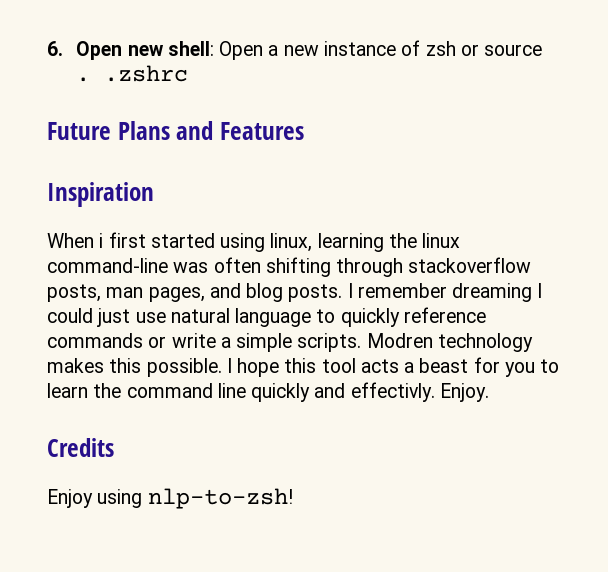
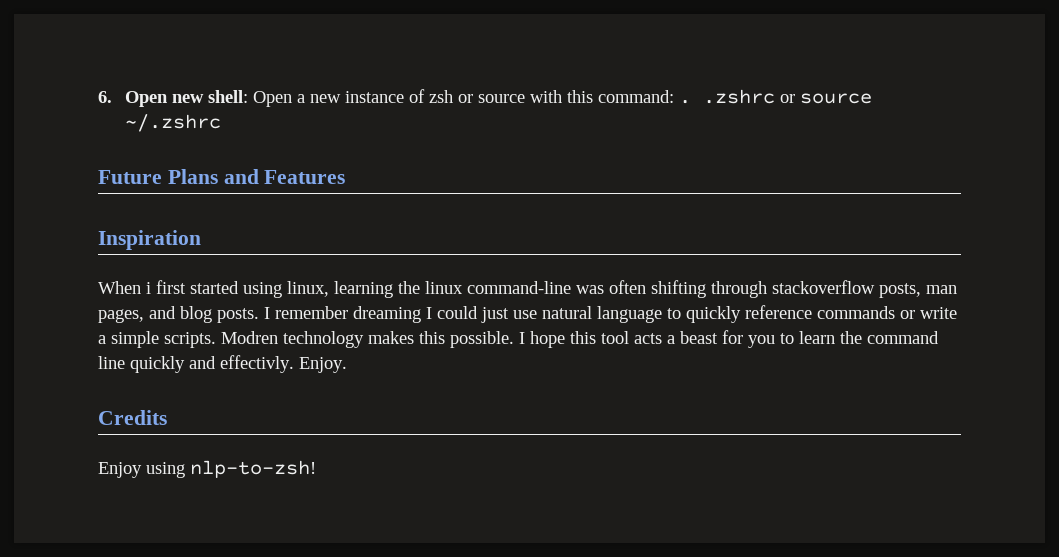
(543, 50) none -> [529,90,674,103] with this command:
(189, 73) none -> [779,93,872,104] [124,114,221,132] or source ~/.zshrc

